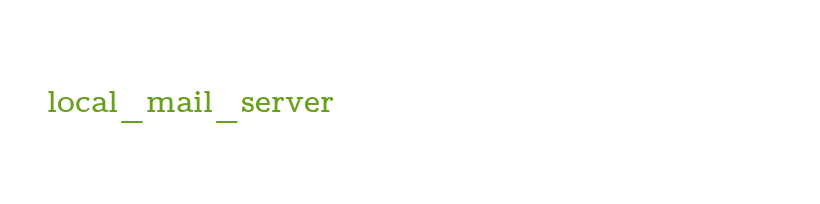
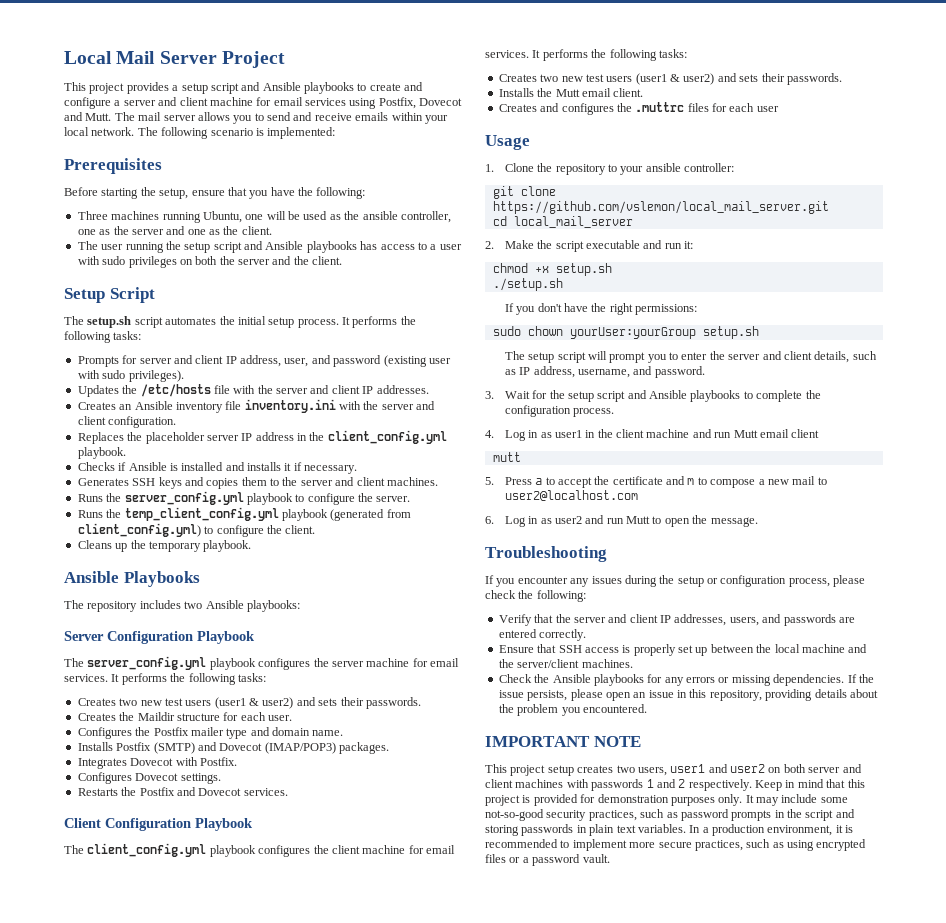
[47,91,334,123] local_mail_server -> [64,51,285,68] [64,82,424,94] [64,97,463,109] [64,112,448,124] [64,127,336,139] [64,158,162,174] [64,187,366,199] [77,211,451,223] [77,226,272,235] [77,241,462,253] [77,256,343,268] [64,287,155,303] [64,316,416,328] [64,331,142,343] [77,355,451,367] [77,370,184,382] [77,384,429,397] [77,399,436,413] [77,416,177,428] [77,430,447,444] [77,447,126,459] [77,462,358,474] [77,477,438,489] [77,491,411,505] [77,507,411,521] [77,523,316,537] [77,540,252,552] [64,571,200,587] [64,600,300,612] [64,631,255,644] [64,656,459,670] [64,673,266,685] [77,697,421,709] [77,712,292,721] [77,727,344,739] [77,742,389,754] [77,757,237,769] [77,772,221,784] [77,787,288,796] [64,818,253,831] [64,843,455,857] [485,49,687,61] [498,73,842,85] [498,88,644,97] [498,102,779,115] [485,135,530,150] [485,163,735,175] [492,186,556,199] [492,201,829,214] [492,216,633,228] [485,240,694,252] [492,263,612,276] [492,278,563,291] [504,303,698,315] [492,326,759,339] [504,351,877,363] [504,366,705,378] [485,390,821,402] [504,405,615,417] [485,429,820,441] [492,452,521,462] [485,476,827,488] [504,490,638,501] [485,515,758,527] [485,546,607,562] [485,575,866,587] [485,590,586,602] [498,614,855,626] [498,629,587,641] [498,644,868,656] [498,659,633,668] [498,674,874,686] [498,689,878,701] [498,704,647,716] [485,736,641,747] [485,764,862,776] [485,779,865,791] [485,794,848,806] [485,809,855,821] [485,824,854,836] [485,839,867,851] [485,854,610,866] Local Mail Server Project // This project provides a setup script and Ansible playbooks to create and configure a server and client machine for email services using Postfix, Dovecot and Mutt. The mail server allows you to send and receive emails within your local network. The following scenario is implemented: // Prerequisites // Before starting the setup, ensure that you have the following: // Three machines running Ubuntu, one will be used as the ansible controller, one as the server and one as the client. // The user running the setup script and Ansible playbooks has access to a user with sudo privileges on both the server and the client. // Setup Script // The setup.sh script automates the initial setup process. It performs the following tasks: // Prompts for server and client IP address, user, and password (existing user with sudo privileges). // Updates the /etc/hosts file with the server and client IP addresses. // Creates an Ansible inventory file inventory.ini with the server and client configuration. // Replaces the placeholder server IP address in the client_config.yml playbook. // Checks if Ansible is installed and installs it if necessary. // Generates SSH keys and copies them to the server and client machines. // Runs the server_config.yml playbook to configure the server. // Runs the temp_client_config.yml playbook (generated from client_config.yml) to configure the client. // Cleans up the temporary playbook. // Ansible Playbooks // The repository includes two Ansible playbooks: // Server Configuration Playbook // The server_config.yml playbook configures the server machine for email services. It performs the following tasks: // Creates two new test users (user1 & user2) and sets their passwords. // Creates the Maildir structure for each user. // Configures the Postfix mailer type and domain name. // Installs Postfix (SMTP) and Dovecot (IMAP/POP3) packages. // Integrates Dovecot with Postfix. // Configures Dovecot settings. // Restarts the Postfix and Dovecot services. // Client Configuration Playbook // The client_config.yml playbook configures the client machine for email services. It performs the following tasks: // Creates two new test users (user1 & user2) and sets their passwords. // Installs the Mutt email client. // Creates and configures the .muttrc files for each user // Usage // 1. Clone the repository to your ansible controller: // git clone https://github.com/vslemon/local_mail_server.git // cd local_mail_server // 2. Make the script executable and run it: // chmod +x setup.sh // ./setup.sh // If you don't have the right permissions: // sudo chown yourUser:yourGroup setup.sh // The setup script will prompt you to enter the server and client details, such as IP address, username, and password. // 3. Wait for the setup script and Ansible playbooks to complete the configuration process. // 4. Log in as user1 in the client machine and run Mutt email client // mutt // 5. Press a to accept the certificate and m to compose a new mail to user2@localhost.com // 6. Log in as user2 and run Mutt to open the message. // Troubleshooting // If you encounter any issues during the setup or configuration process, please check the following: // Verify that the server and client IP addresses, users, and passwords are entered correctly. // Ensure that SSH access is properly set up between the local machine and the server/client machines. // Check the Ansible playbooks for any errors or missing dependencies. If the issue persists, please open an issue in this repository, providing details about the problem you encountered. // IMPORTANT NOTE // This project setup creates two users, user1 and user2 on both server and client machines with passwords 1 and 2 respectively. Keep in mind that this project is provided for demonstration purposes only. It may include some not-so-good security practices, such as password prompts in the script and storing passwords in plain text variables. In a production environment, it is recommended to implement more secure practices, such as using encrypted files or a password vault.

